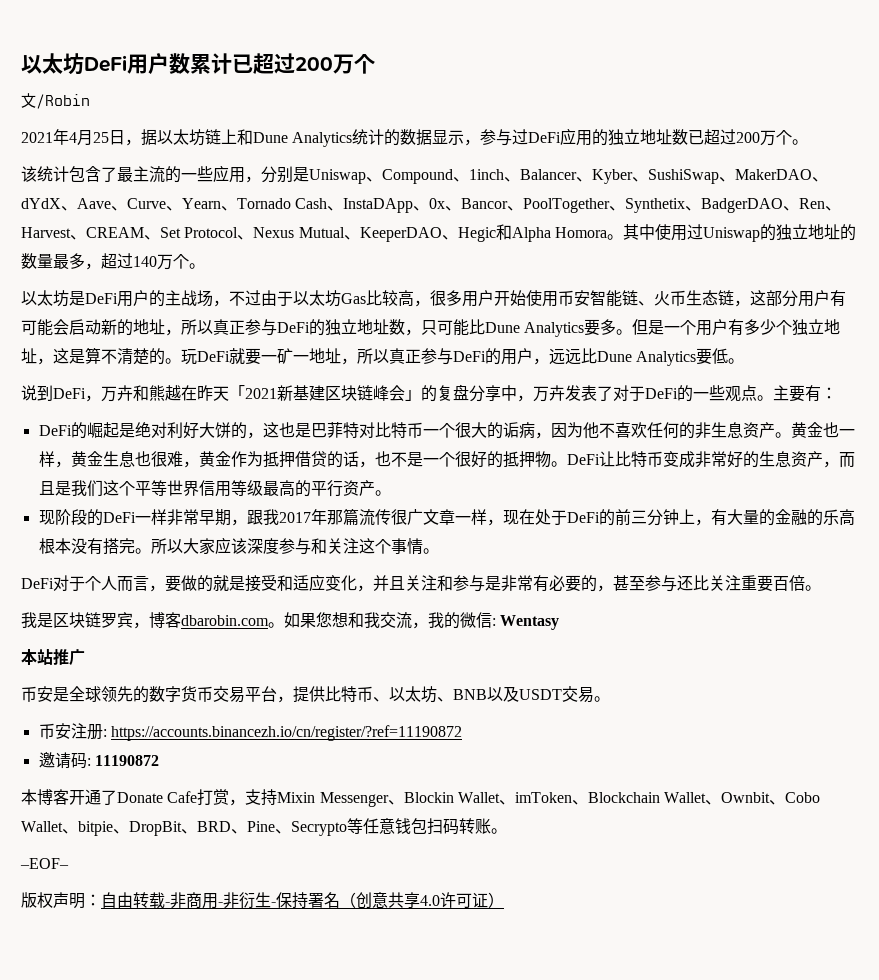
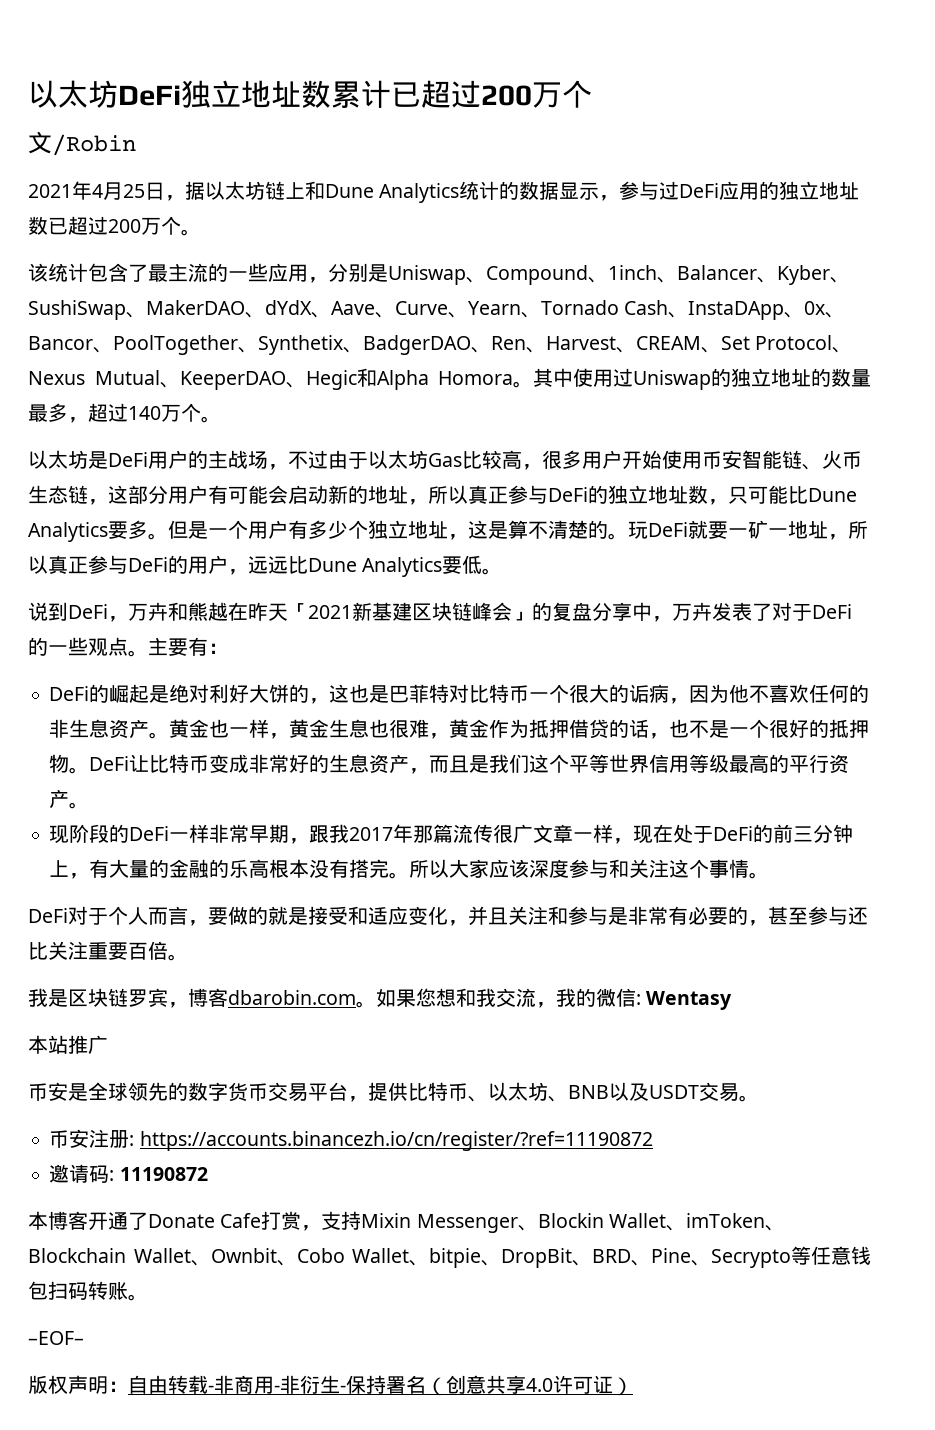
[127,53,169,75] 用户 -> [181,80,301,108] 独立地址

